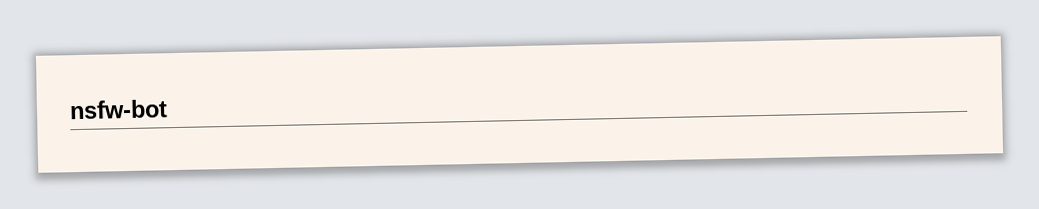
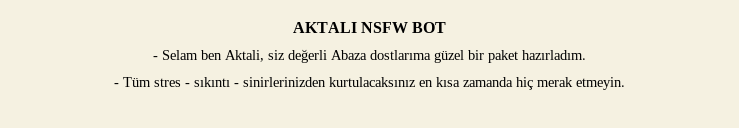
[69,99,168,120] nsfw-bot -> [292,22,447,33] [153,49,586,63] [114,77,625,90] AKTALI NSFW BOT // - Selam ben Aktali, siz değerli Abaza dostlarıma güzel bir paket hazırladım. // - Tüm stres - sıkıntı - sinirlerinizden kurtulacaksınız en kısa zamanda hiç merak etmeyin.

